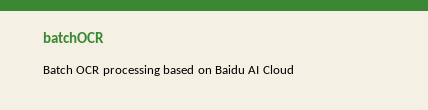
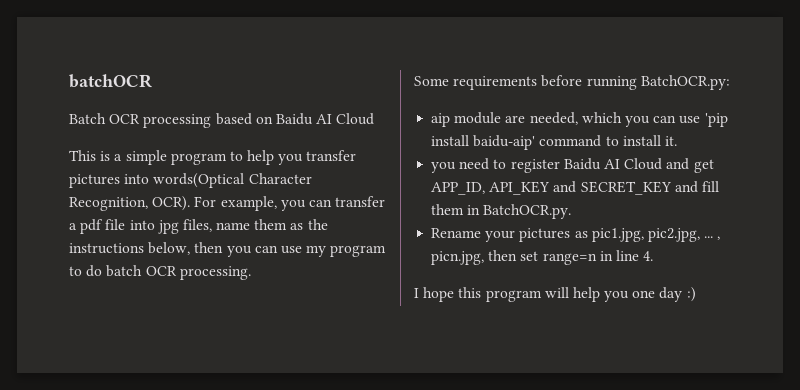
(294, 69) none -> [69,150,357,165] [69,173,312,188] [69,196,386,211] [69,219,328,234] [69,242,387,257] [69,265,251,280] [414,75,730,90] [431,112,728,127] [431,135,677,150] [431,158,714,173] [431,181,719,195] [431,204,572,219] [431,228,721,242] [431,250,654,265] [414,287,696,302] // This is a simple program to help you transfer pictures into words(Optical Character Recognition, OCR). For example, you can transfer a pdf file into jpg files, name them as the instructions below, then you can use my program to do batch OCR processing. // Some requirements before running BatchOCR.py: // aip module are needed, which you can use 'pip install baidu-aip' command to install it. // you need to register Baidu AI Cloud and get APP_ID, API_KEY and SECRET_KEY and fill them in BatchOCR.py. // Rename your pictures as pic1.jpg, pic2.jpg, ... , picn.jpg, then set range=n in line 4. // I hope this program will help you one day :)

